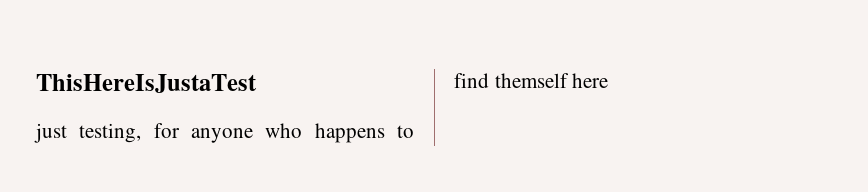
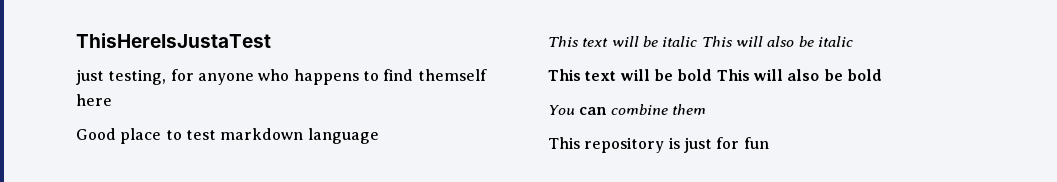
(609, 80) none -> [76,128,379,144] [548,36,853,47] [548,69,882,81] [548,104,706,115] [548,137,769,153] // Good place to test markdown language // This text will be italic This will also be italic // This text will be bold This will also be bold // You can combine them // This repository is just for fun

